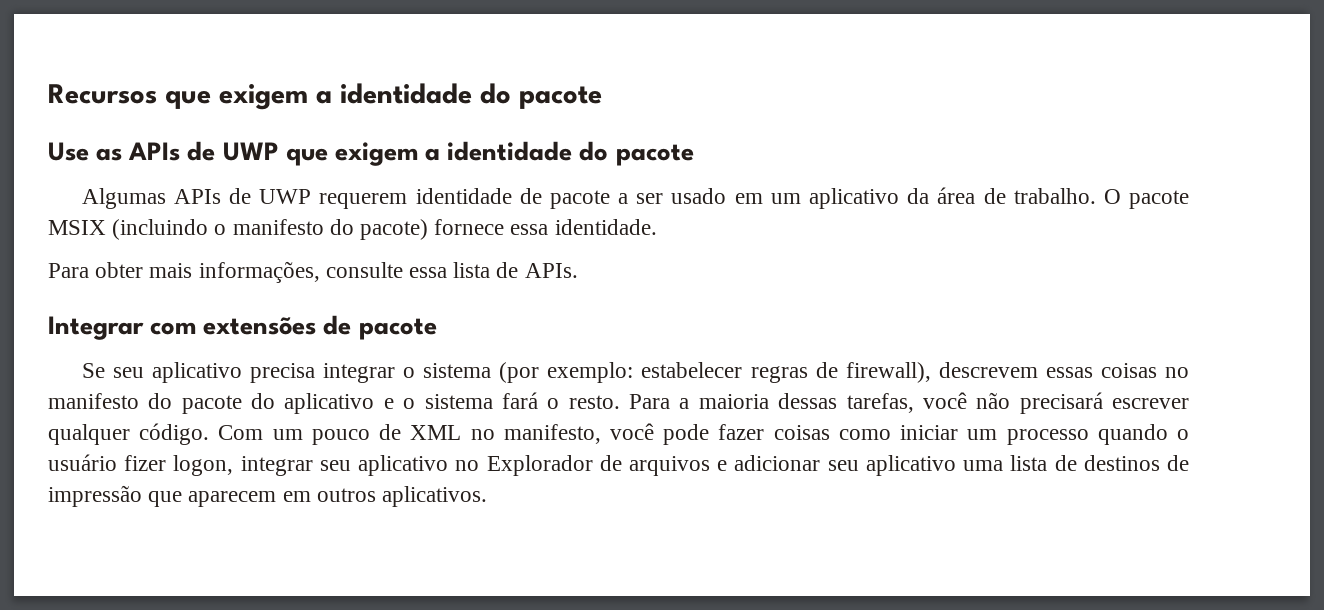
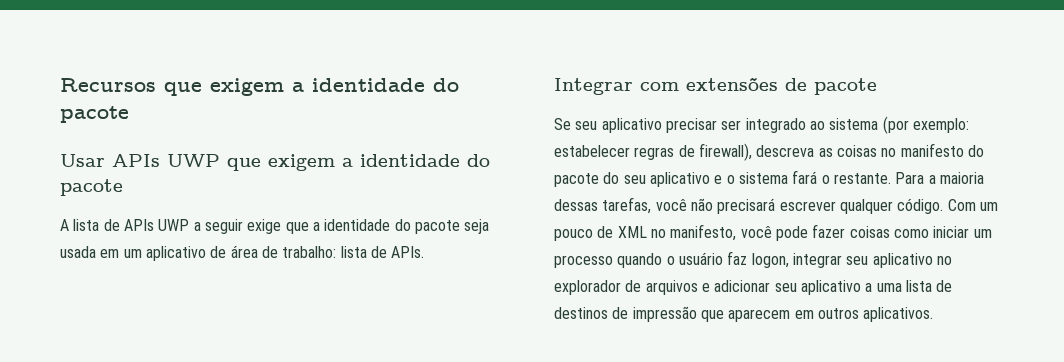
[48,141,216,161] Use as APIs de -> [60,154,160,167] Usar APIs
[81,188,727,209] Algumas APIs de UWP requerem identidade de pacote a ser usado -> [60,219,490,234] [60,246,96,258] A lista de APIs UWP a seguir exige que a identidade do pacote seja usada
[907,188,930,204] da -> [210,246,227,258] de
[1013,188,1189,209] [48,219,657,240] [48,261,448,283] trabalho. O pacote MSIX (incluindo o manifesto do pacote) fornece essa identidade. // Para obter mais informações, consulte essa -> [282,246,337,258] trabalho:
[250,363,416,383] precisa integrar o -> [665,118,825,133] precisar ser integrado ao
[938,362,1093,378] descrevem essas -> [756,145,833,157] descreva as
(276, 401) none -> [623,175,646,184] seu
[568,395,620,409] resto. -> [833,173,891,184] restante.
[124,455,167,471] fizer -> [727,251,748,265] faz
[486,455,593,476] Explorador -> [554,280,621,295] explorador
(956, 465) none -> [865,283,873,292] a

